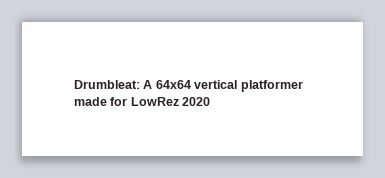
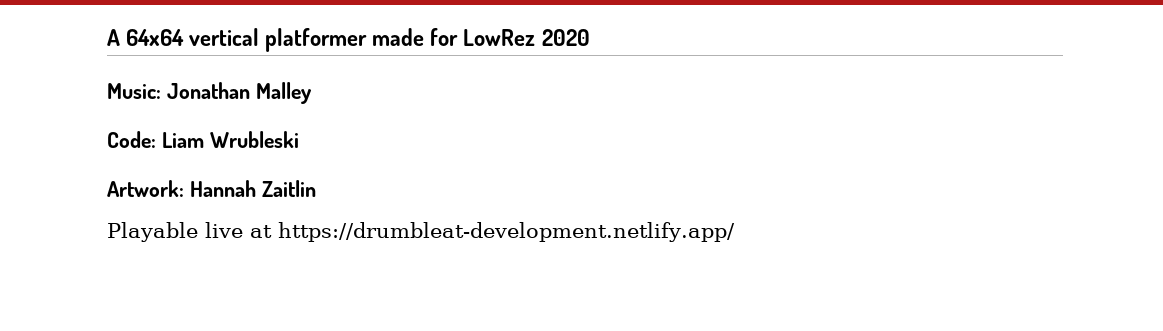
[74,80,140,89] Drumbleat: -> (107, 37) none
(211, 101) none -> [107,82,312,104] [107,131,299,148] [107,180,316,197] [107,222,735,242] // Music: Jonathan Malley // Code: Liam Wrubleski // Artwork: Hannah Zaitlin // Playable live at https://drumbleat-development.netlify.app/

